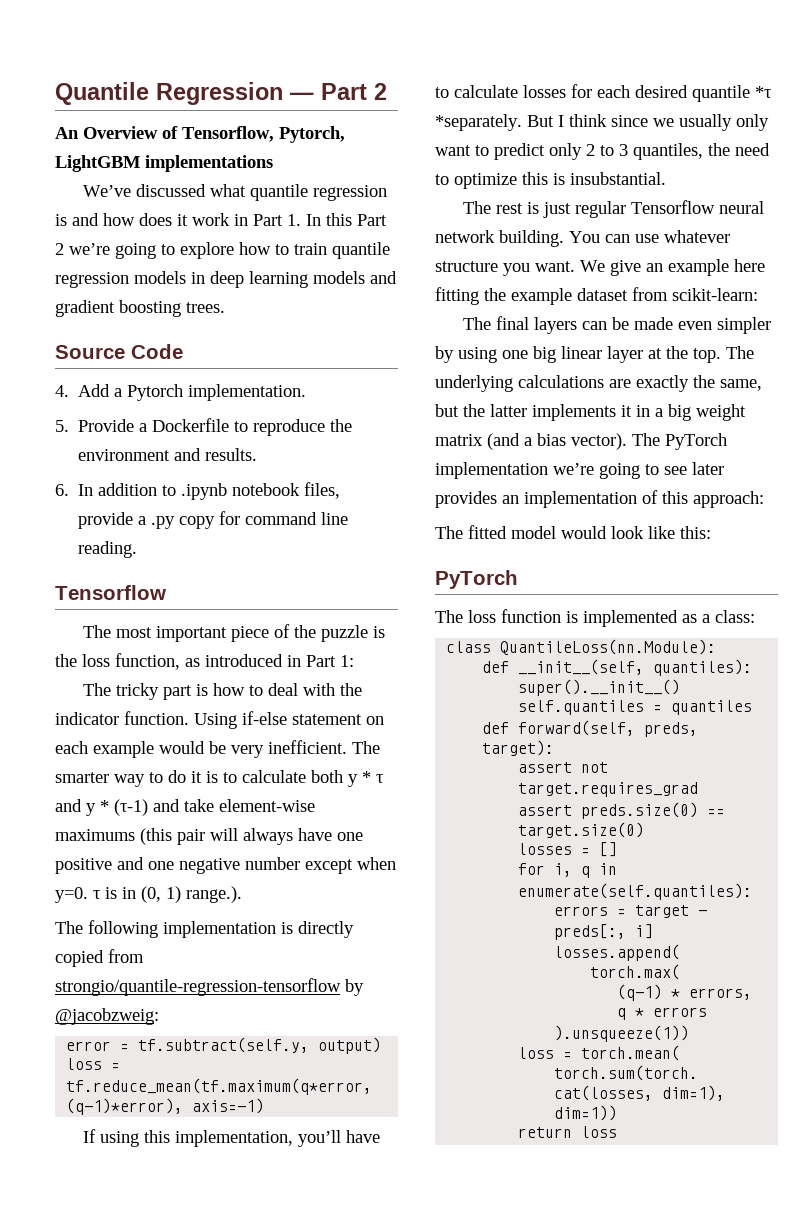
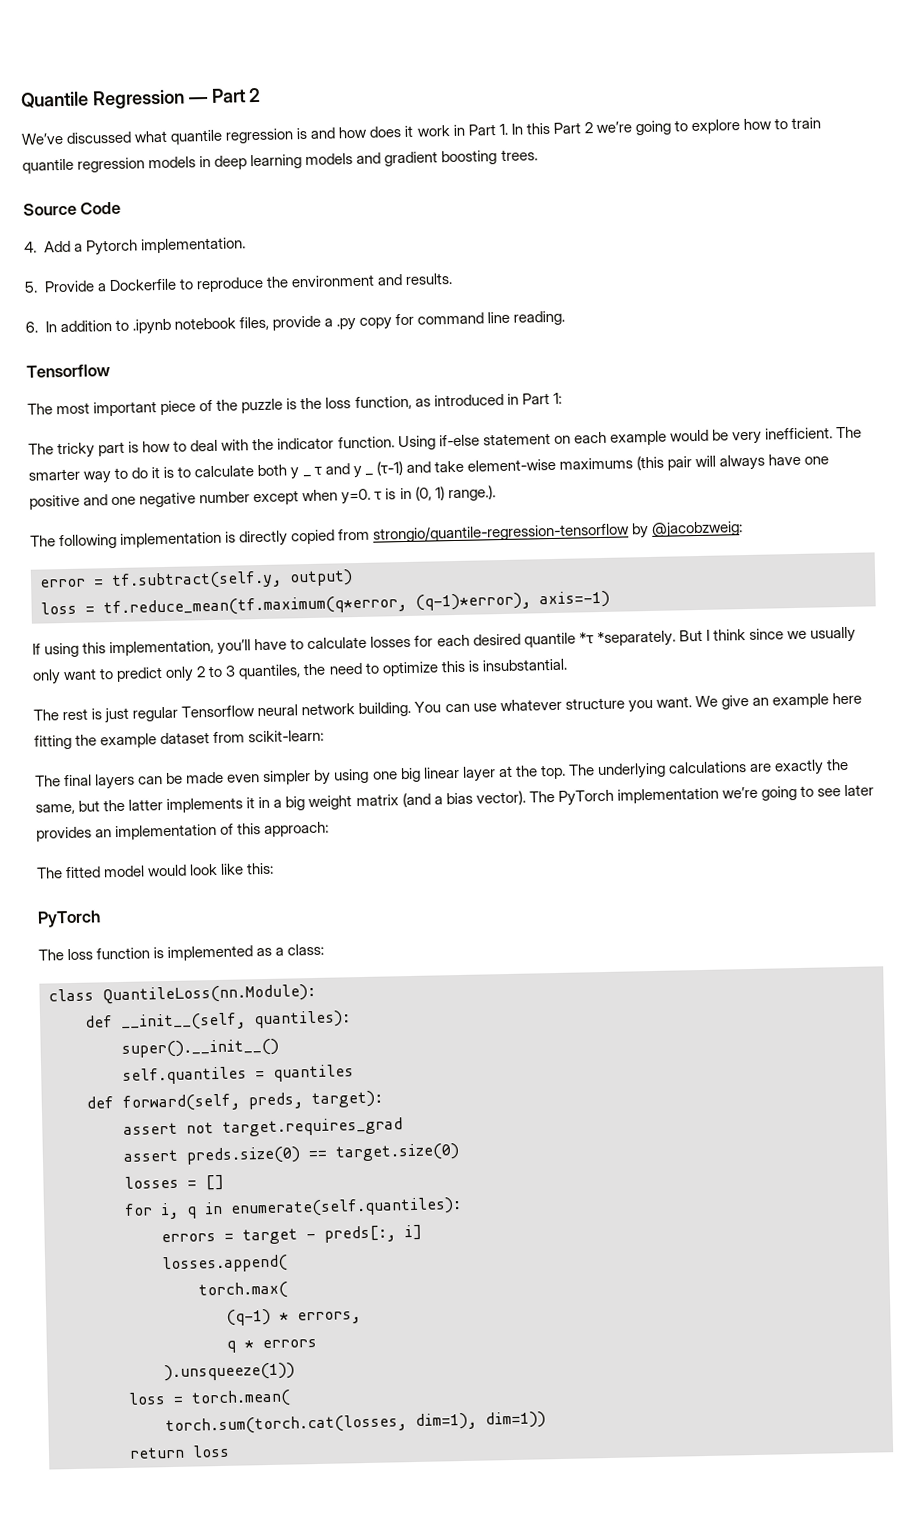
[55,126,345,143] [55,155,273,172] // An Overview of Tensorflow, Pytorch, LightGBM implementations -> (262, 95) none
[362,771,371,783] * -> [302,474,311,478] _
[100,800,109,812] * -> [364,473,373,476] _

